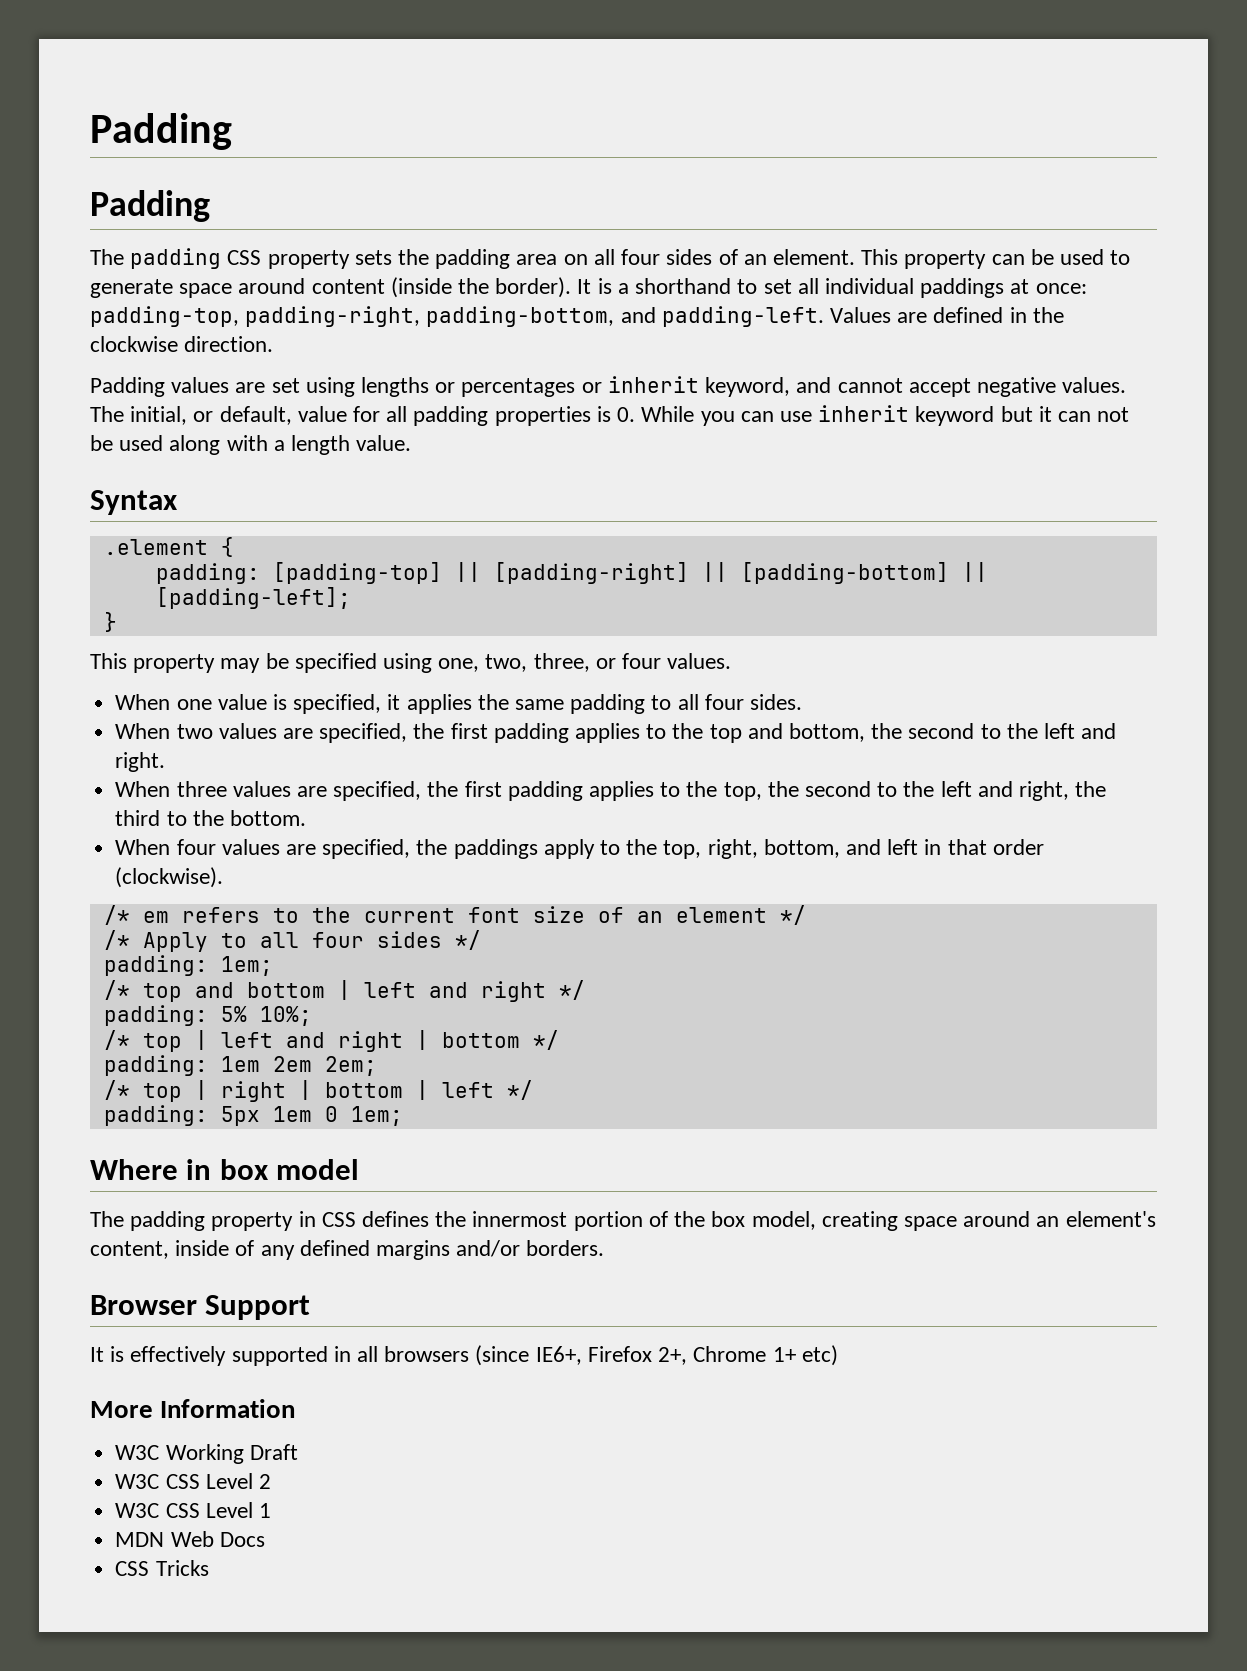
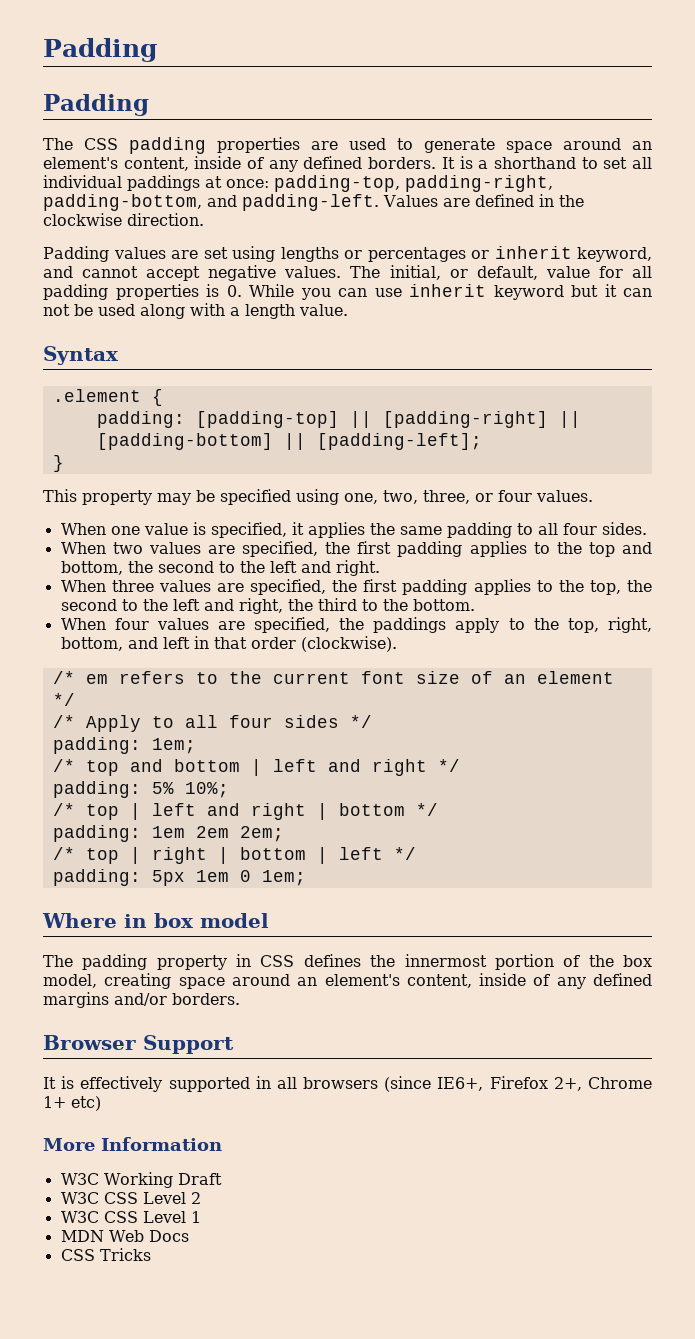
[130,248,1054,269] padding CSS property sets the padding area on all four sides of an element. This property can be -> [84,137,338,154] CSS padding properties are
[311,277,572,298] content (inside the border). -> [632,141,652,150] [43,156,437,172] an element's content, inside of any defined borders.

